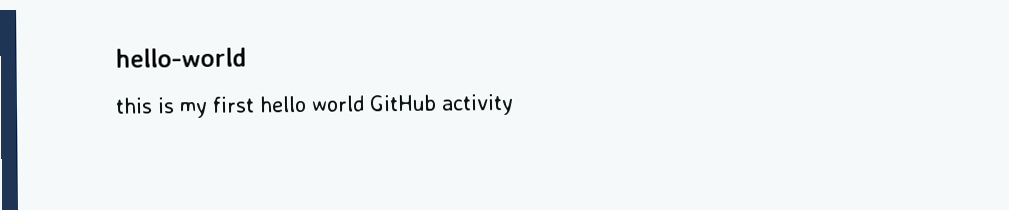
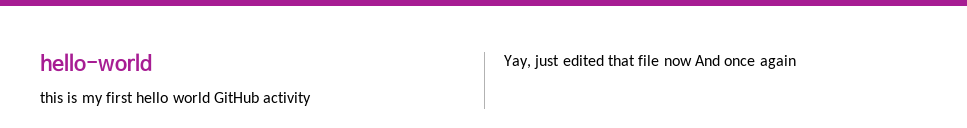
(514, 104) none -> [504,55,796,69] // Yay, just edited that file now And once again

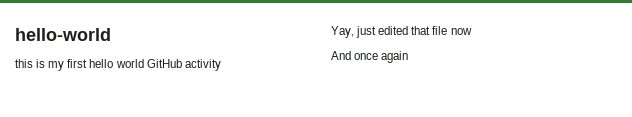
(692, 62) none -> (472, 31) //

